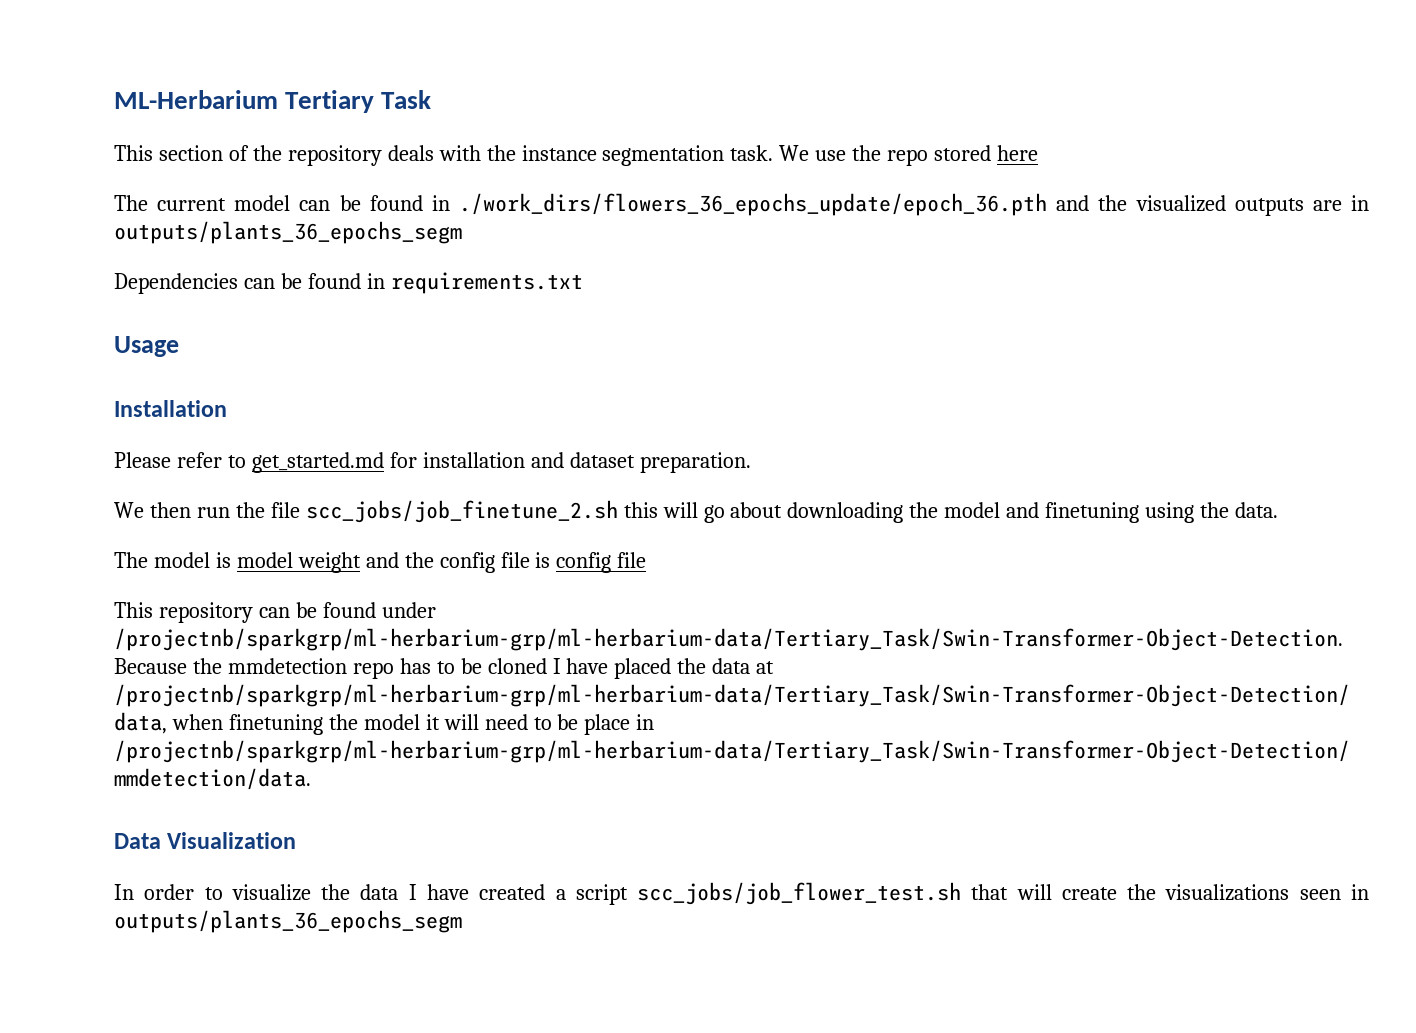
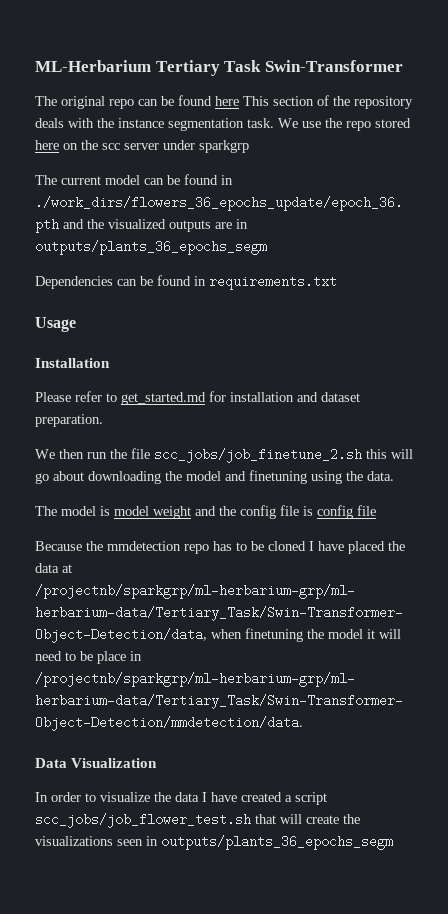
(432, 99) // -> [264,60,403,72] [35,95,239,109] Swin-Transformer // The original repo can be found here
(1039, 153) none -> [63,140,249,153] on the scc server under sparkgrp
[114,602,436,623] [114,628,1343,651] This repository can be found under /projectnb/sparkgrp/ml-herbarium-grp/ml-herbarium-data/Tertiary_Task/Swin-Transformer-Object-Detection. -> (376, 510) none

